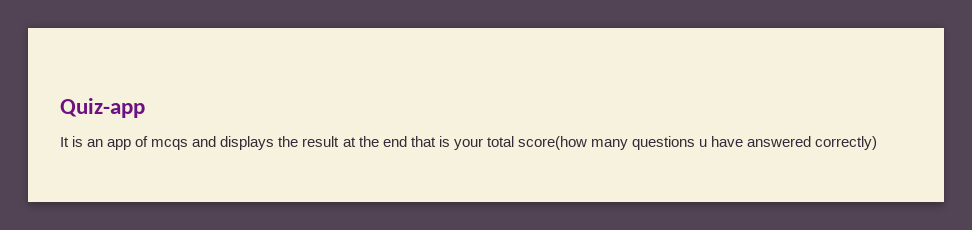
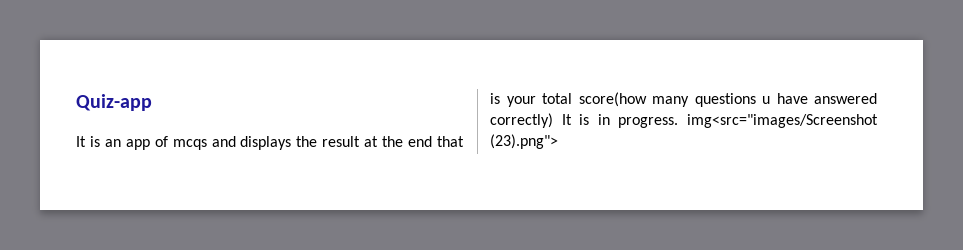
(878, 143) none -> [561,114,878,128] [490,134,558,149] It is in progress. img<src="images/Screenshot (23).png">

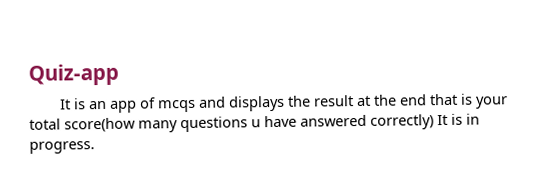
[687,114,878,128] [490,134,558,149] img<src="images/Screenshot (23).png"> -> (95, 147) none

